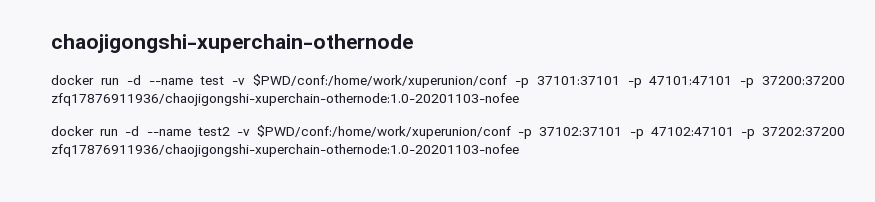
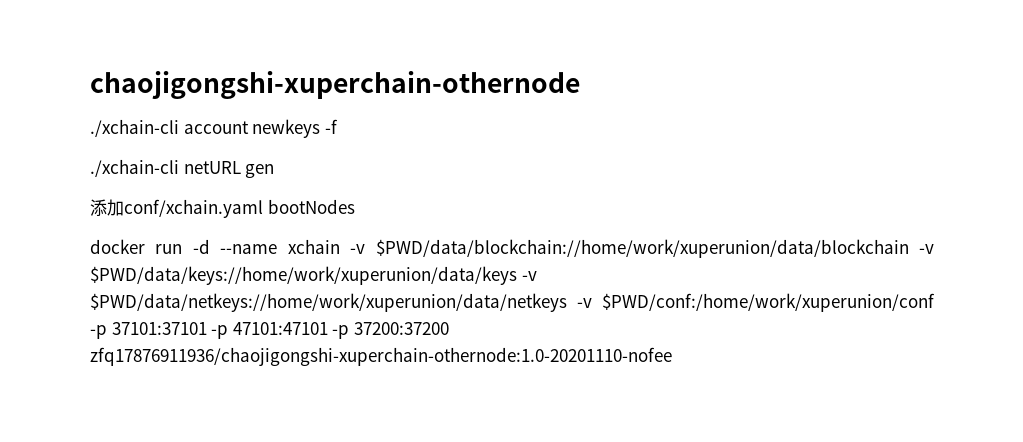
[51,75,225,85] docker run -d --name test -> [90,119,338,138] [90,159,275,178] [90,199,355,218] [90,239,934,258] [90,266,537,285] [90,293,567,312] ./xchain-cli account newkeys -f // ./xchain-cli netURL gen // 添加conf/xchain.yaml bootNodes // docker run -d --name xchain -v $PWD/data/blockchain://home/work/xuperunion/data/blockchain -v $PWD/data/keys://home/work/xuperunion/data/keys -v $PWD/data/netkeys://home/work/xuperunion/data/netkeys
[51,93,519,106] [51,125,845,139] [51,144,519,157] zfq17876911936/chaojigongshi-xuperchain-othernode:1.0-20201103-nofee // docker run -d --name test2 -v $PWD/conf:/home/work/xuperunion/conf -p 37102:37101 -p 47102:47101 -p 37202:37200 zfq17876911936/chaojigongshi-xuperchain-othernode:1.0-20201103-nofee -> [90,347,672,366] zfq17876911936/chaojigongshi-xuperchain-othernode:1.0-20201110-nofee

